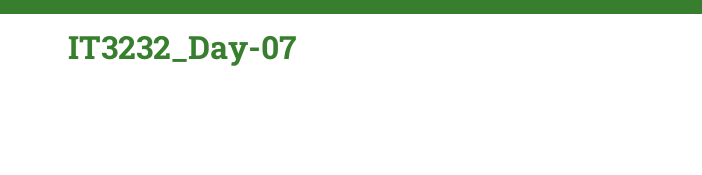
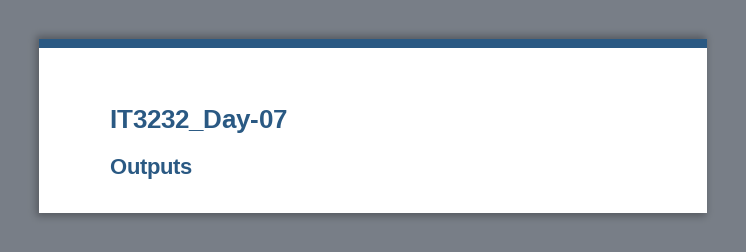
(296, 50) none -> [110,159,192,179] // Outputs

